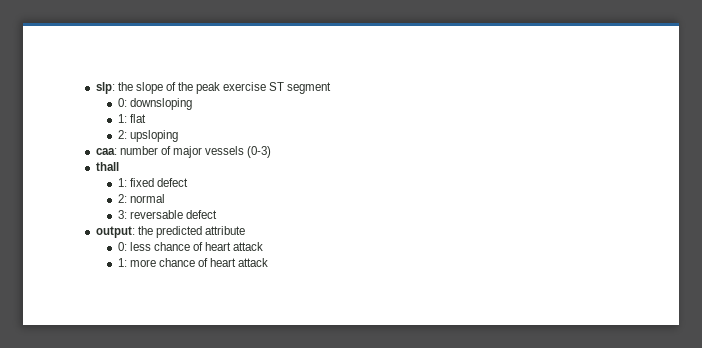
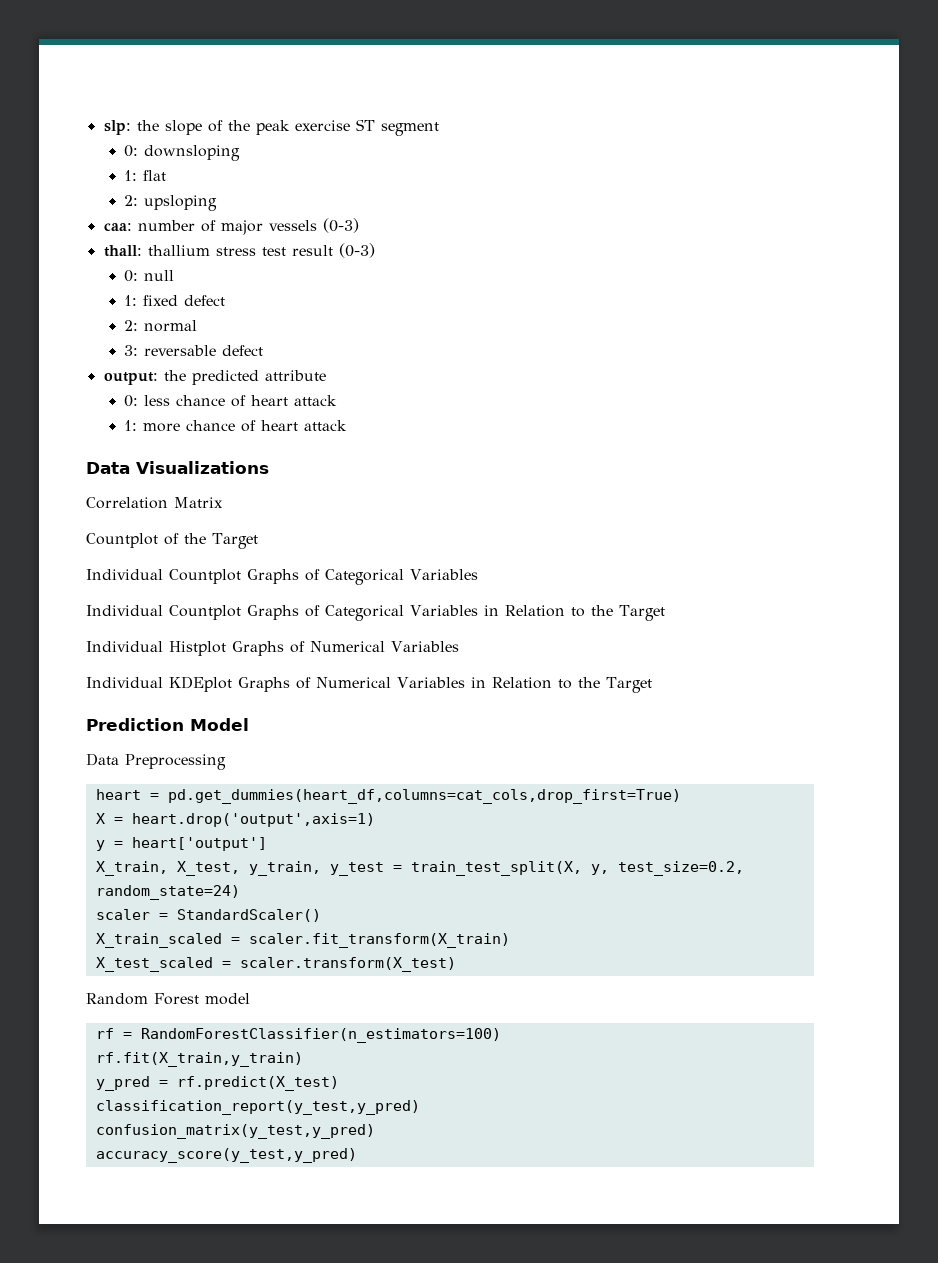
[95,162,119,171] thall -> [103,243,375,258] [124,270,175,282] thall: thallium stress test result (0-3) // 0: null
(269, 262) none -> [86,461,269,474] [86,497,223,509] [86,533,258,549] [86,569,478,585] [86,605,665,621] [86,641,459,656] [86,676,652,693] [86,718,249,731] [86,753,226,770] [95,789,681,804] [95,813,375,827] [95,837,267,851] [95,861,744,876] [95,885,240,900] [95,909,321,922] [95,933,510,948] [95,957,456,972] [86,993,250,1005] [95,1028,501,1043] [95,1052,303,1067] [95,1076,339,1091] [95,1100,420,1115] [95,1124,375,1139] [95,1148,357,1163] // Data Visualizations // Correlation Matrix // Countplot of the Target // Individual Countplot Graphs of Categorical Variables // Individual Countplot Graphs of Categorical Variables in Relation to the Target // Individual Histplot Graphs of Numerical Variables // Individual KDEplot Graphs of Numerical Variables in Relation to the Target // Prediction Model // Data Preprocessing // heart = pd.get_dummies(heart_df,columns=cat_cols,drop_first=True) // X = heart.drop('output',axis=1) // y = heart['output'] // X_train, X_test, y_train, y_test = train_test_split(X, y, test_size=0.2, random_state=24) // scaler = StandardScaler() // X_train_scaled = scaler.fit_transform(X_train) // X_test_scaled = scaler.transform(X_test) // Random Forest model // rf = RandomForestClassifier(n_estimators=100) // rf.fit(X_train,y_train) // y_pred = rf.predict(X_test) // classification_report(y_test,y_pred) // confusion_matrix(y_test,y_pred) // accuracy_score(y_test,y_pred)

